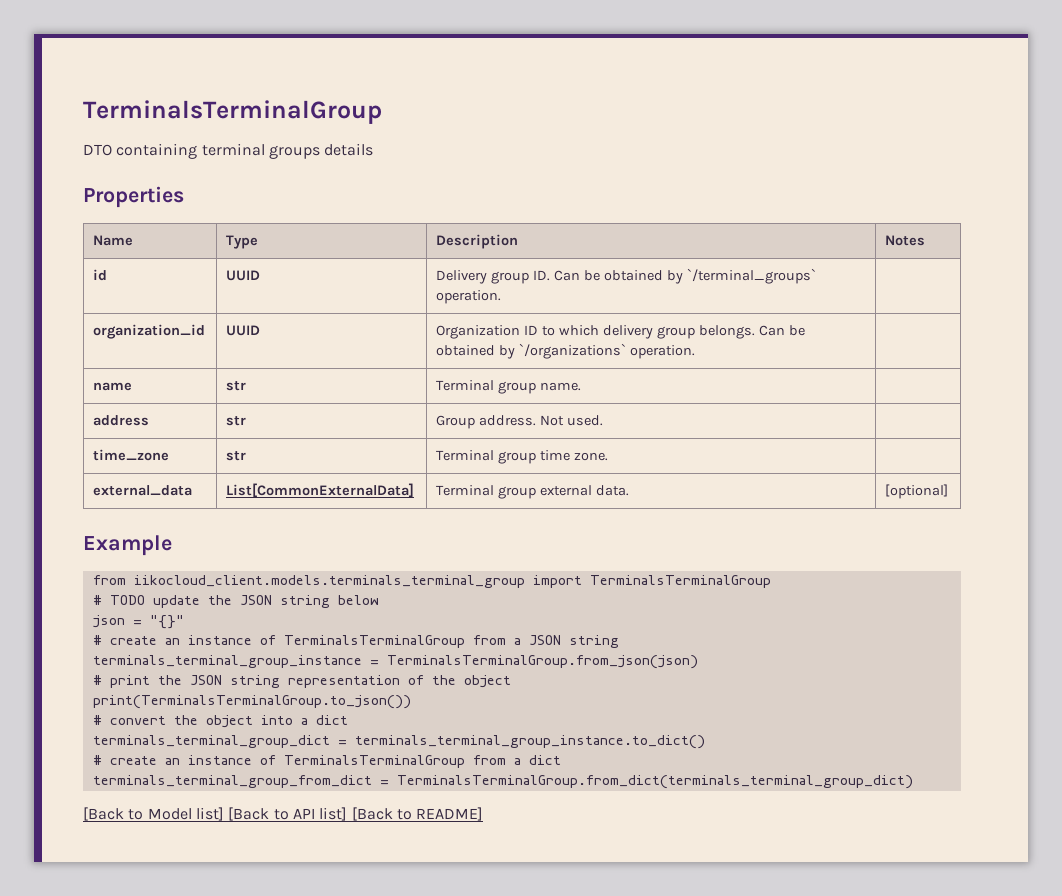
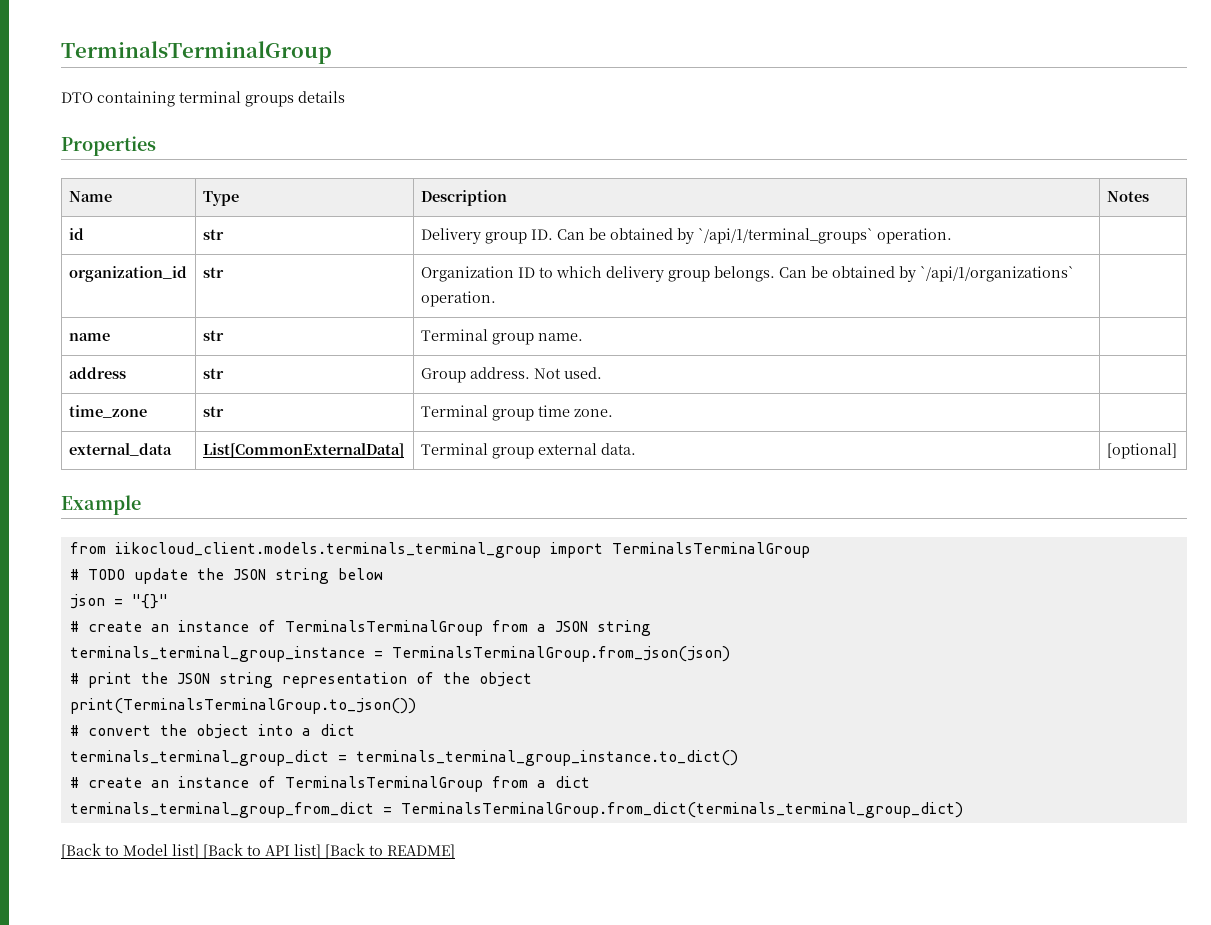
[226,270,261,281] UUID -> [202,229,224,240] str
[686,268,816,284] `/terminal_groups` -> [697,228,873,244] `/api/1/terminal_groups`
[226,325,261,336] UUID -> [202,267,224,278] str
[519,343,627,359] `/organizations` -> [919,266,1074,282] `/api/1/organizations`

